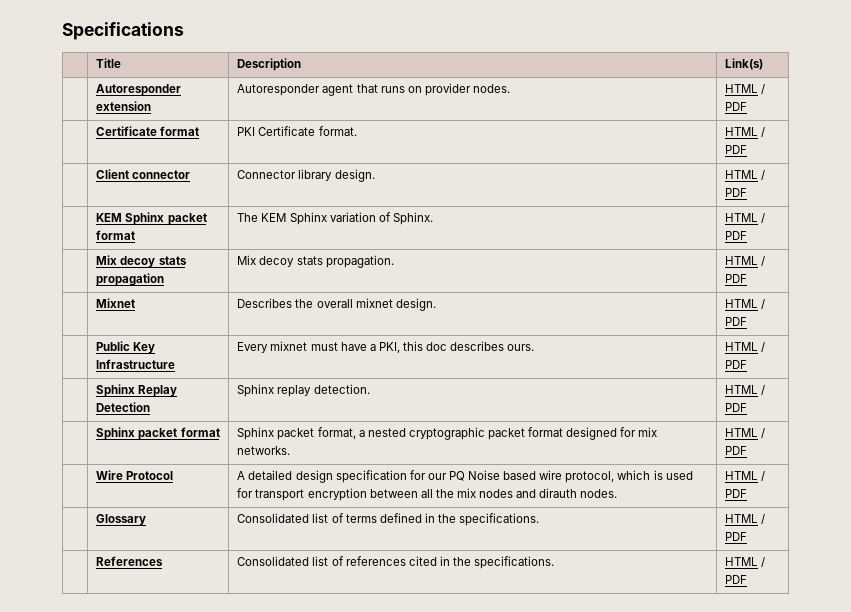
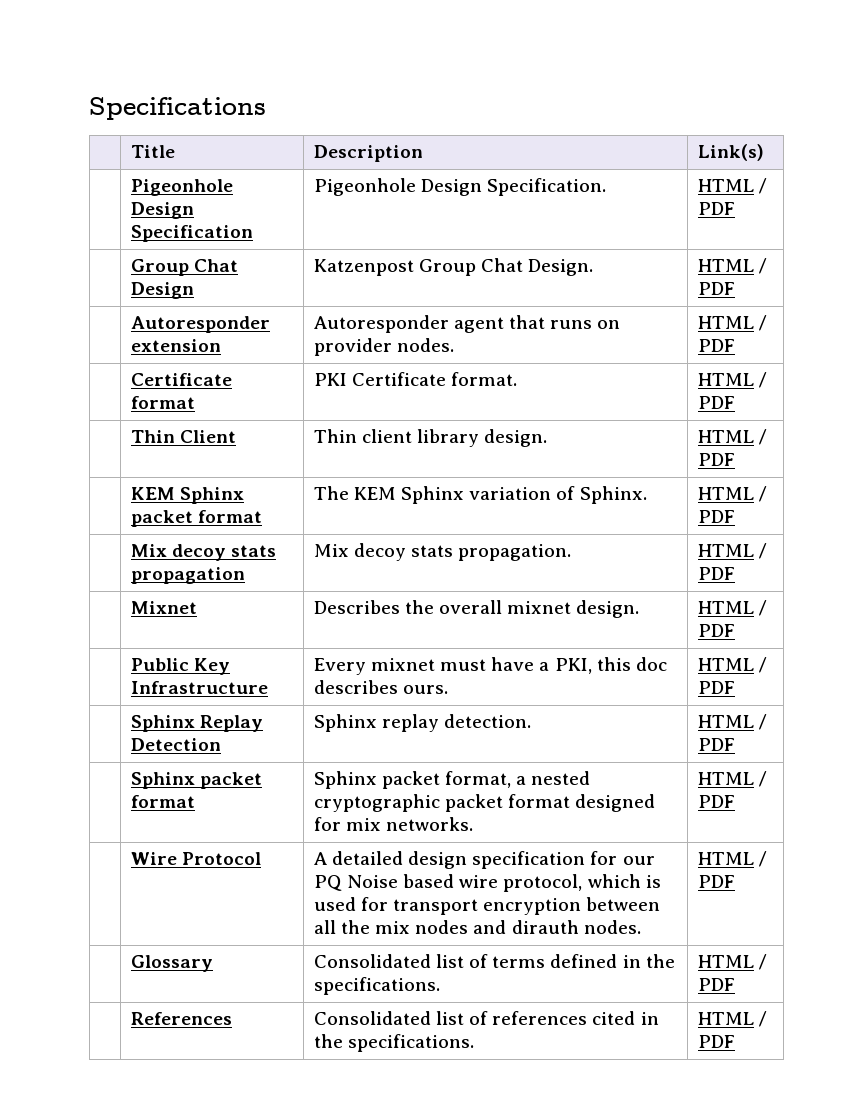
(764, 64) none -> [130,179,233,196] [130,202,194,219] [130,225,253,242] [313,178,607,196] [697,178,767,194] [697,202,735,215] [130,259,238,276] [130,282,194,299] [313,258,594,276] [697,258,767,274] [697,282,735,295] // | Pigeonhole Design Specification | Pigeonhole Design Specification. | HTML / PDF // | Group Chat Design | Katzenpost Group Chat Design. | HTML / PDF
(748, 149) none -> [130,430,175,443] Thin
[132,170,191,179] [237,170,297,179] connector | Connector -> [313,429,412,443] | Thin client

